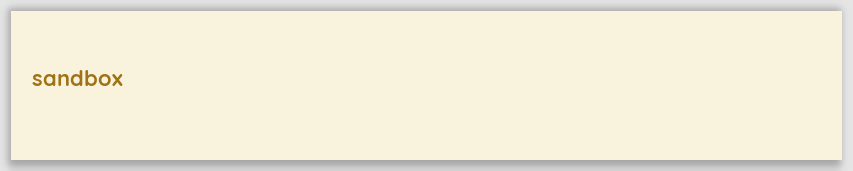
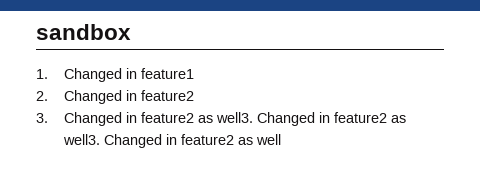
(123, 78) none -> [36,68,195,82] [36,90,195,104] [36,112,407,126] [63,134,282,148] // 1. Changed in feature1 // 2. Changed in feature2 // 3. Changed in feature2 as well3. Changed in feature2 as well3. Changed in feature2 as well

